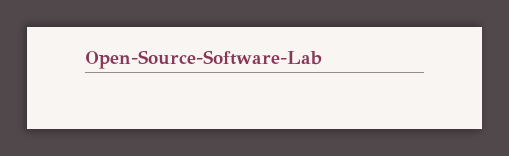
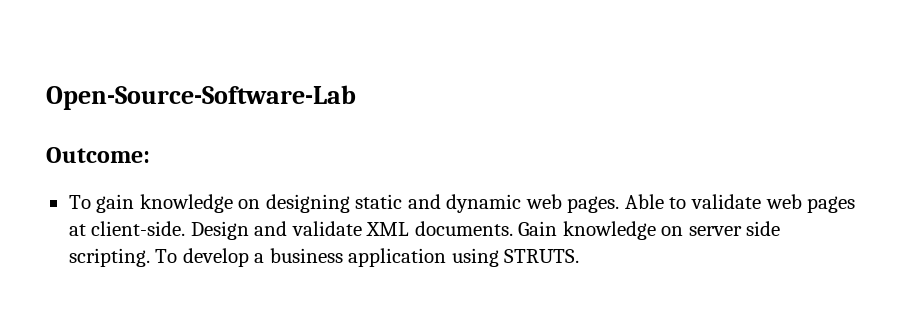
(322, 59) none -> [46,147,150,163] [68,194,856,213] [68,221,781,240] [68,248,580,267] // Outcome: // To gain knowledge on designing static and dynamic web pages. Able to validate web pages at client-side. Design and validate XML documents. Gain knowledge on server side scripting. To develop a business application using STRUTS.

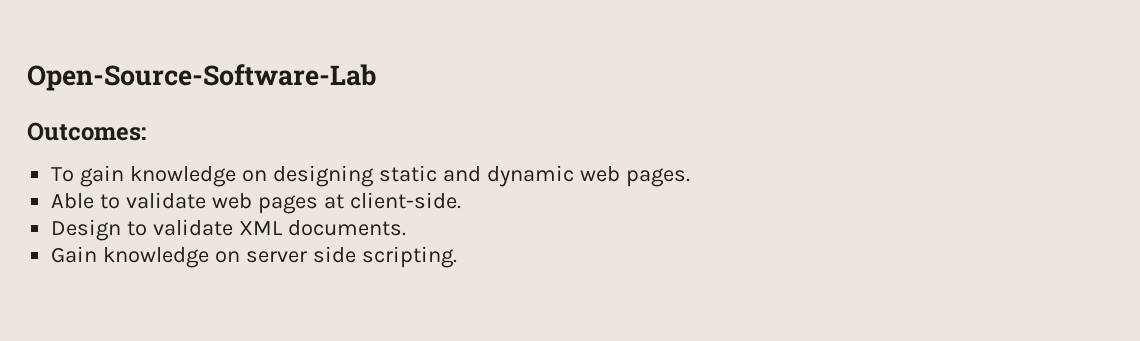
[46,147,150,163] Outcome: -> [27,122,146,141] Outcomes:
(620, 204) none -> (690, 177) //
[190,221,288,240] Design and -> [51,219,148,241] // Design to
(513, 228) none -> (406, 228) //
[155,248,580,267] To develop a business application using STRUTS. -> (457, 257) none

